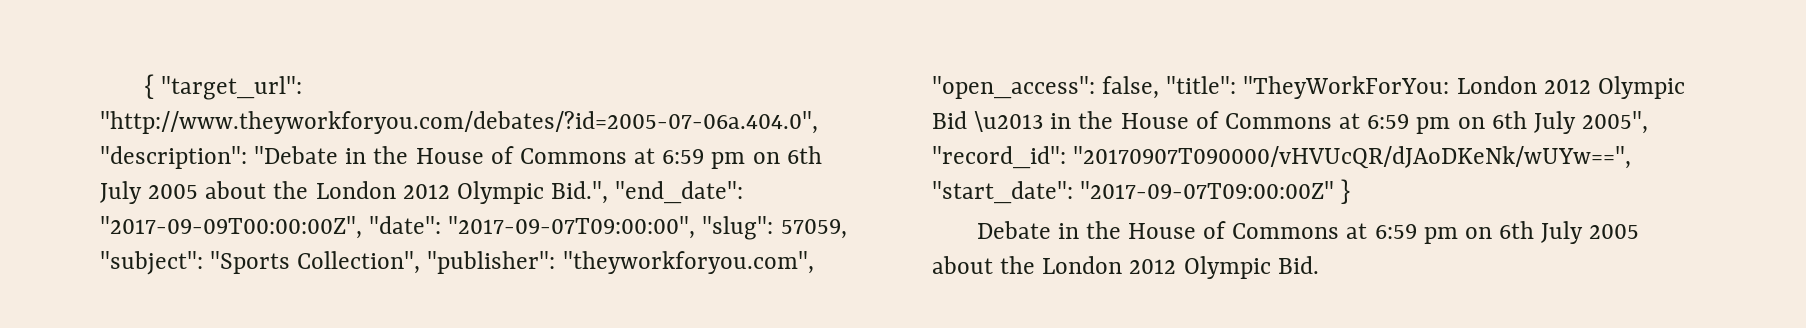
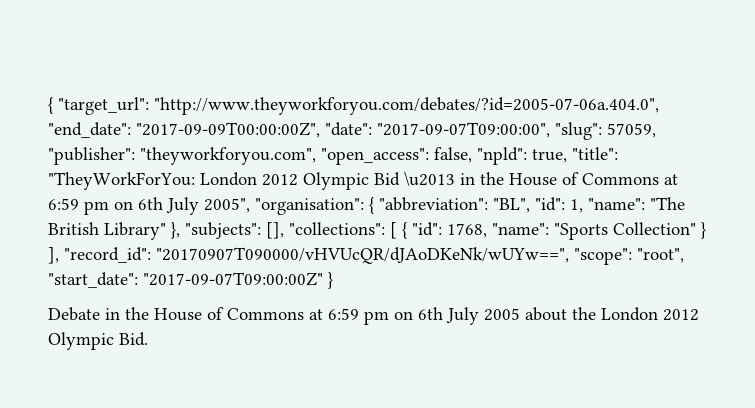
[100,146,822,169] [100,181,609,204] "description": "Debate in the House of Commons at 6:59 pm on 6th July 2005 about the London 2012 Olympic Bid.", -> (659, 106) none
[100,251,421,275] "subject": "Sports Collection", -> (656, 130) none
(1160, 87) none -> [477,147,567,165] "npld": true,
[932,146,1632,169] "record_id": "20170907T090000/vHVUcQR/dJAoDKeNk/wUYw==", -> [255,197,685,215] [48,222,706,240] [48,247,684,265] "organisation": { "abbreviation": "BL", "id": 1, "name": "The British Library" }, "subjects": [], "collections": [ { "id": 1768, "name": "Sports Collection" } ], "record_id": "20170907T090000/vHVUcQR/dJAoDKeNk/wUYw==", "scope": "root",

